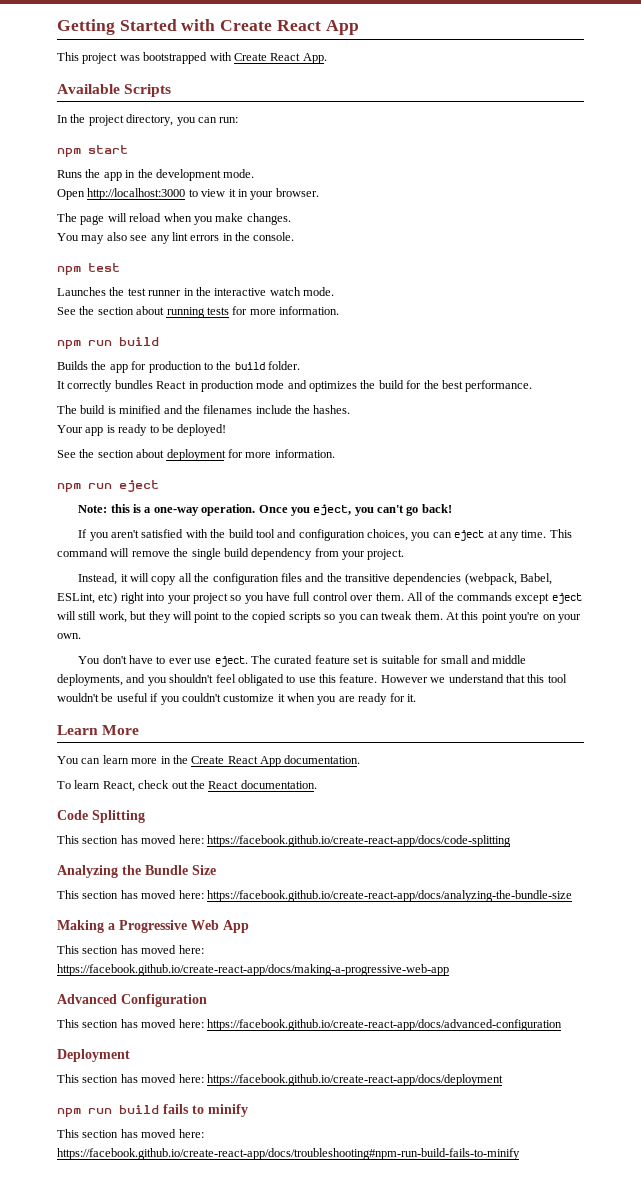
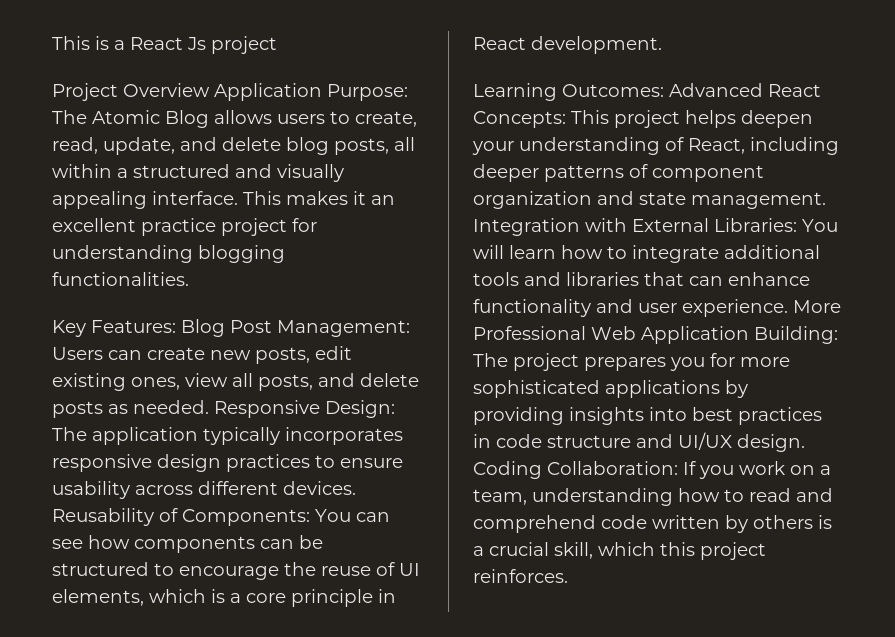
[57,19,359,35] [57,52,327,64] [57,84,172,97] [57,114,239,126] [57,145,128,157] [57,169,255,181] [57,188,319,200] [57,213,291,225] [57,232,295,244] [57,263,120,275] [57,287,334,296] [57,306,339,318] [57,337,159,349] [57,361,300,373] [57,380,533,392] [57,405,351,414] [57,424,227,436] [57,449,335,461] [57,480,159,492] [78,504,452,516] [78,529,572,541] [57,548,405,560] [78,573,553,585] [57,592,582,604] [57,611,581,623] [57,633,81,639] [78,655,527,667] [57,674,567,686] [57,693,416,705] [57,725,140,735] [57,755,361,767] [57,780,317,792] [57,810,145,823] [57,835,511,847] [57,865,216,878] [57,890,572,902] [57,920,249,933] [57,945,204,954] [57,964,449,976] [57,994,207,1007] [57,1019,562,1031] [57,1049,130,1062] [57,1074,503,1086] [57,1104,248,1117] [57,1129,204,1138] [57,1148,520,1160] Getting Started with Create React App // This project was bootstrapped with Create React App. // Available Scripts // In the project directory, you can run: // npm start // Runs the app in the development mode. // Open http://localhost:3000 to view it in your browser. // The page will reload when you make changes. // You may also see any lint errors in the console. // npm test // Launches the test runner in the interactive watch mode. // See the section about running tests for more information. // npm run build // Builds the app for production to the build folder. // It correctly bundles React in production mode and optimizes the build for the best performance. // The build is minified and the filenames include the hashes. // Your app is ready to be deployed! // See the section about deployment for more information. // npm run eject // Note: this is a one-way operation. Once you eject, you can't go back! // If you aren't satisfied with the build tool and configuration choices, you can eject at any time. This command will remove the single build dependency from your project. // Instead, it will copy all the configuration files and the transitive dependencies (webpack, Babel, ESLint, etc) right into your project so you have full control over them. All of the commands except eject will still work, but they will point to the copied scripts so you can tweak them. At this point you're on your own. // You don't have to ever use eject. The curated feature set is suitable for small and middle deployments, and you shouldn't feel obligated to use this feature. However we understand that this tool wouldn't be useful if you couldn't customize it when you are ready for it. // Learn More // You can learn more in the Create React App documentation. // To learn React, check out the React documentation. // Code Splitting // This section has moved here: https://facebook.github.io/create-react-app/docs/code-splitting // Analyzing the Bundle Size // This section has moved here: https://facebook.github.io/create-react-app/docs/analyzing-the-bundle-size // Making a Progressive Web App // This section has moved here: https://facebook.github.io/create-react-app/docs/making-a-progressive-web-app // Advanced Configuration // This section has moved here: https://facebook.github.io/create-react-app/docs/advanced-configuration // Deployment // This section has moved here: https://facebook.github.io/create-react-app/docs/deployment // npm run build fails to minify // This section has moved here: https://facebook.github.io/create-react-app/docs/troubleshooting#npm-run-build-fails-to-minify -> [52,36,277,54] [52,83,408,101] [52,110,417,128] [52,137,415,155] [52,164,344,182] [52,191,395,209] [52,218,317,236] [52,245,285,263] [52,272,189,286] [52,319,410,337] [52,346,352,364] [52,373,419,391] [52,400,395,418] [52,427,403,445] [52,454,403,472] [52,481,356,499] [52,508,390,526] [52,535,323,553] [52,562,420,580] [52,589,396,607] [473,36,662,54] [473,83,821,101] [473,110,813,128] [472,137,839,155] [473,164,764,182] [473,191,826,209] [473,218,838,236] [473,245,820,263] [473,272,810,286] [473,299,841,317] [473,326,838,344] [473,353,790,371] [473,380,748,398] [473,407,822,425] [473,432,805,452] [473,461,831,479] [473,488,833,506] [473,515,832,533] [473,542,766,560] [473,569,568,583] This is a React Js project // Project Overview Application Purpose: The Atomic Blog allows users to create, read, update, and delete blog posts, all within a structured and visually appealing interface. This makes it an excellent practice project for understanding blogging functionalities. // Key Features: Blog Post Management: Users can create new posts, edit existing ones, view all posts, and delete posts as needed. Responsive Design: The application typically incorporates responsive design practices to ensure usability across different devices. Reusability of Components: You can see how components can be structured to encourage the reuse of UI elements, which is a core principle in React development. // Learning Outcomes: Advanced React Concepts: This project helps deepen your understanding of React, including deeper patterns of component organization and state management. Integration with External Libraries: You will learn how to integrate additional tools and libraries that can enhance functionality and user experience. More Professional Web Application Building: The project prepares you for more sophisticated applications by providing insights into best practices in code structure and UI/UX design. Coding Collaboration: If you work on a team, understanding how to read and comprehend code written by others is a crucial skill, which this project reinforces.

